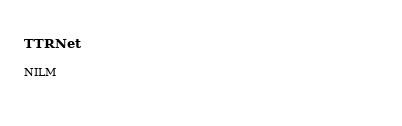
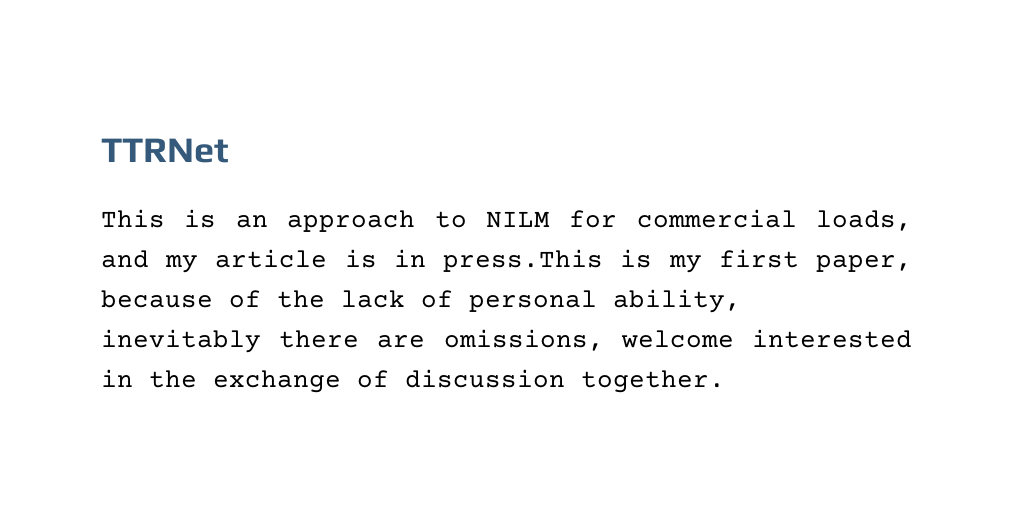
[24,68,56,76] NILM -> [101,209,912,232] [101,249,912,273] [101,289,741,313] [101,329,912,353] [101,369,725,393] This is an approach to NILM for commercial loads, and my article is in press.This is my first paper, because of the lack of personal ability, inevitably there are omissions, welcome interested in the exchange of discussion together.

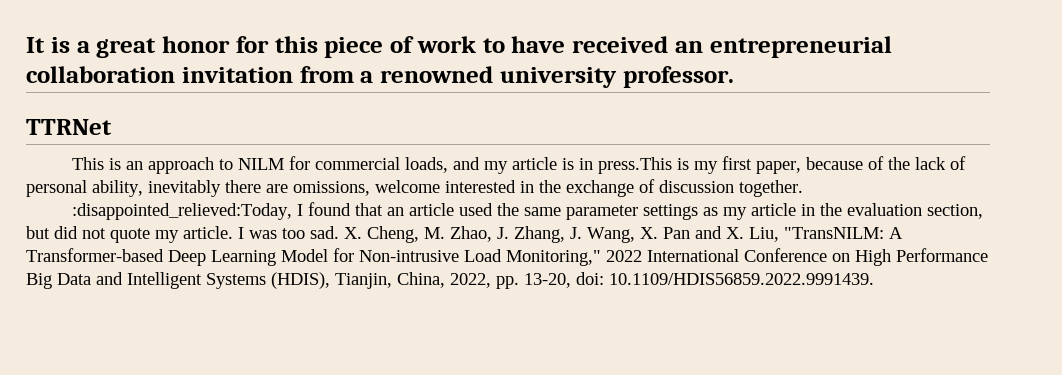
(101, 150) none -> [26,36,892,58] [26,66,734,88] It is a great honor for this piece of work to have received an entrepreneurial collaboration invitation from a renowned university professor. //
(725, 381) none -> [72,202,984,220] [26,226,903,243] [26,248,988,266] [26,272,874,289] // :disappointed_relieved:Today, I found that an article used the same parameter settings as my article in the evaluation section, but did not quote my article. I was too sad. X. Cheng, M. Zhao, J. Zhang, J. Wang, X. Pan and X. Liu, "TransNILM: A Transformer-based Deep Learning Model for Non-intrusive Load Monitoring," 2022 International Conference on High Performance Big Data and Intelligent Systems (HDIS), Tianjin, China, 2022, pp. 13-20, doi: 10.1109/HDIS56859.2022.9991439.

